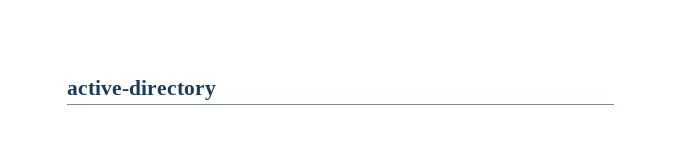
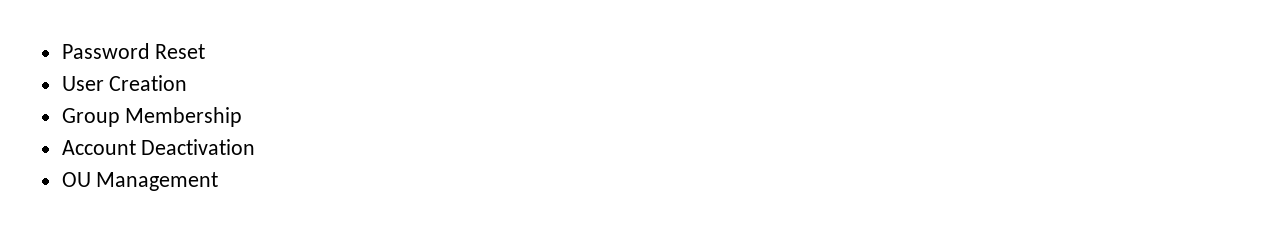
[67,80,216,100] active-directory -> [61,43,206,59] [61,75,188,91] [61,107,243,127] [61,139,256,155] [61,172,219,191] Password Reset // User Creation // Group Membership // Account Deactivation // OU Management

